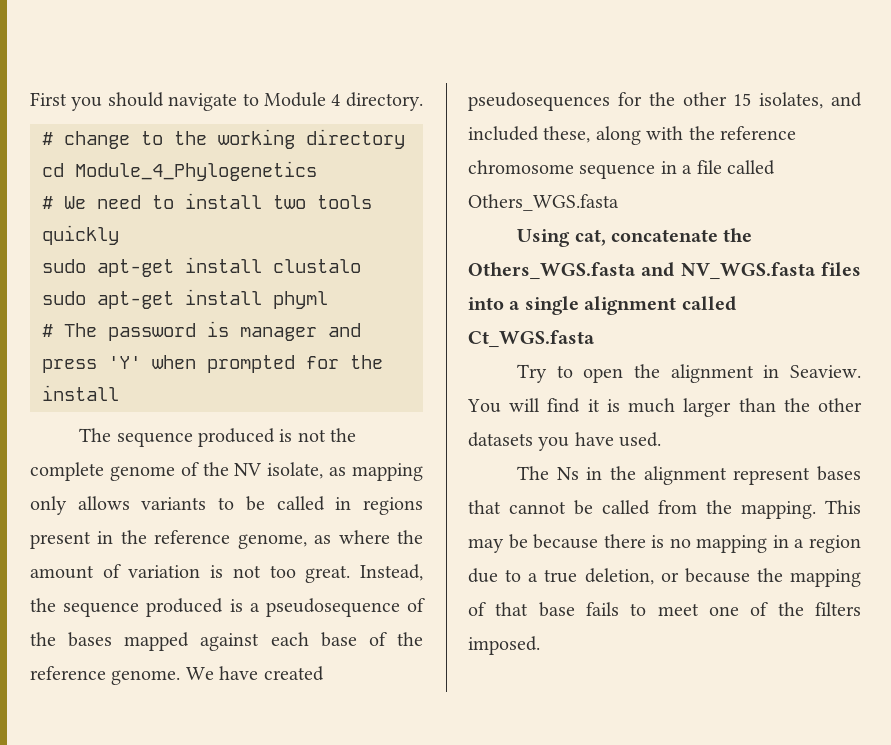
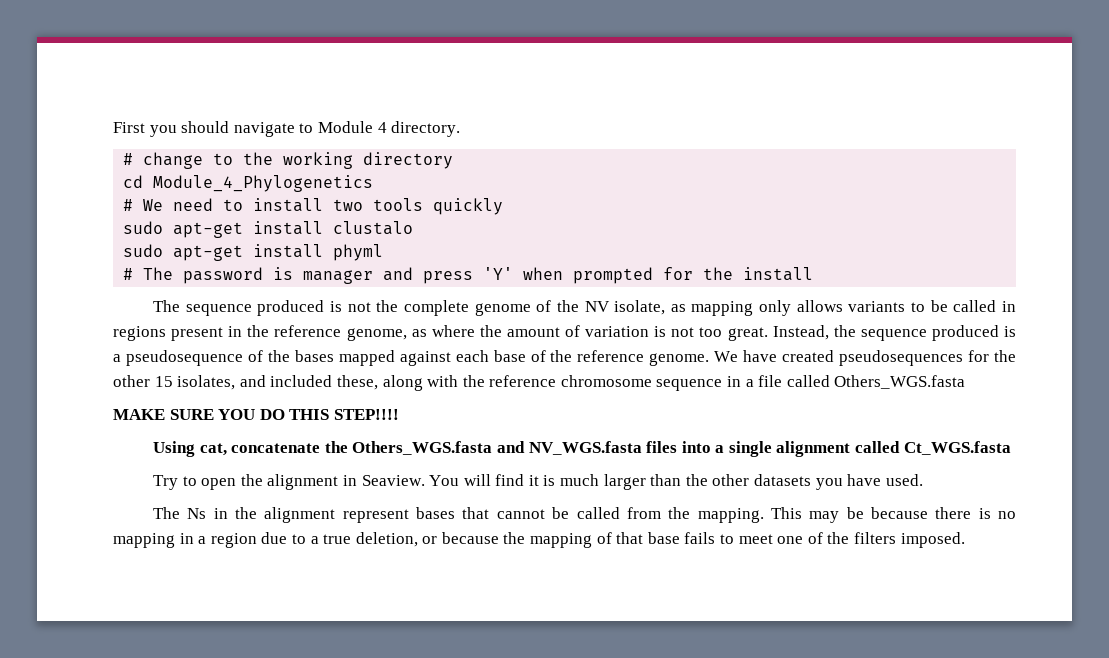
(619, 202) none -> [113,409,399,420] // MAKE SURE YOU DO THIS STEP!!!!

